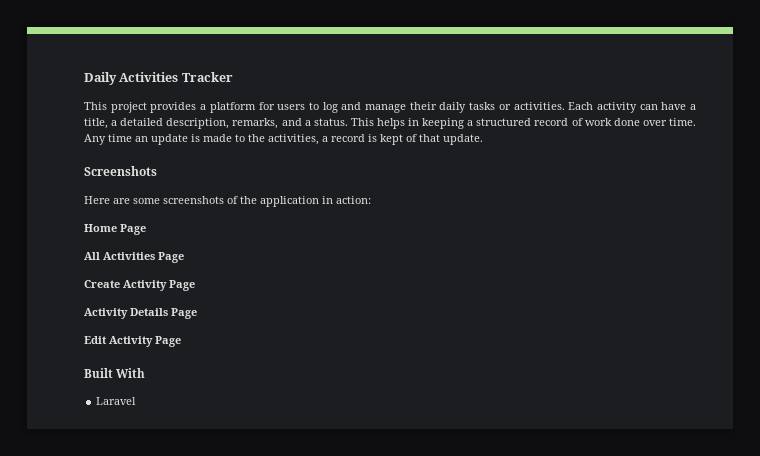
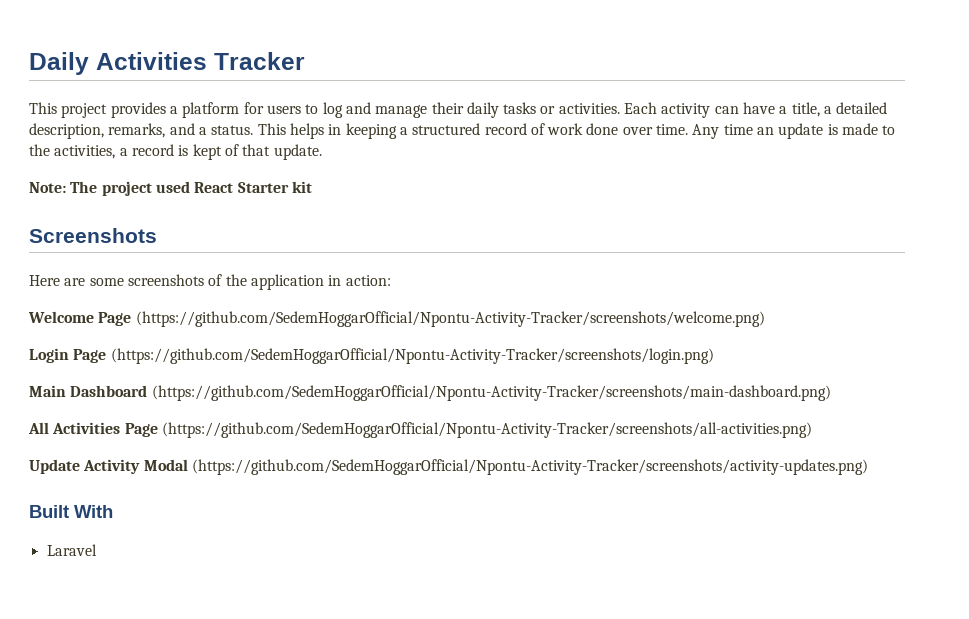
(483, 139) none -> [29,181,312,196] // Note: The project used React Starter kit
[84,224,146,235] [84,252,184,263] [84,280,195,291] [84,308,197,319] [84,336,181,347] Home Page // All Activities Page // Create Activity Page // Activity Details Page // Edit Activity Page -> [28,311,765,327] [29,348,714,364] [29,385,831,401] [28,422,812,438] [29,459,868,475] Welcome Page (https://github.com/SedemHoggarOfficial/Npontu-Activity-Tracker/screenshots/welcome.png) // Login Page (https://github.com/SedemHoggarOfficial/Npontu-Activity-Tracker/screenshots/login.png) // Main Dashboard (https://github.com/SedemHoggarOfficial/Npontu-Activity-Tracker/screenshots/main-dashboard.png) // All Activities Page (https://github.com/SedemHoggarOfficial/Npontu-Activity-Tracker/screenshots/all-activities.png) // Update Activity Modal (https://github.com/SedemHoggarOfficial/Npontu-Activity-Tracker/screenshots/activity-updates.png)

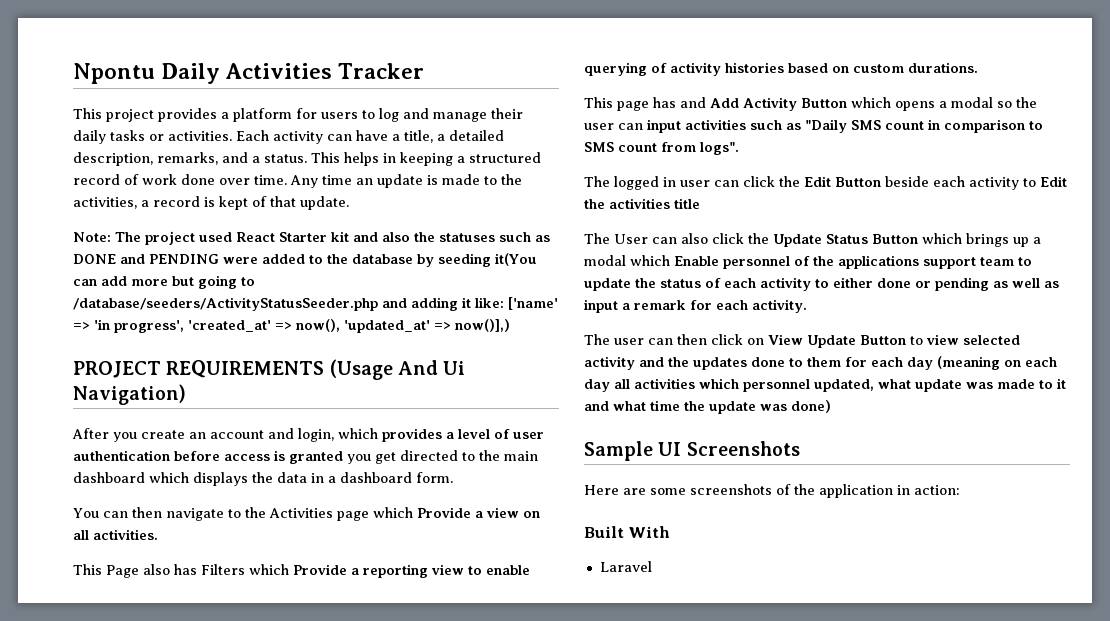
(29, 63) none -> [73,63,155,84] Npontu
(312, 187) // -> [353,232,550,242] [73,253,537,267] [73,275,255,289] [73,297,558,311] [73,319,510,333] [73,359,466,380] [73,384,186,405] [72,428,544,442] [73,450,538,464] [73,472,453,486] [73,507,540,521] [73,529,158,540] [73,564,530,578] [584,62,978,76] [584,97,1037,111] [584,119,1043,133] [584,142,739,155] [584,176,1067,190] [584,198,700,209] [584,233,1041,247] [584,255,1032,269] [584,277,1059,291] [584,299,807,313] [584,334,1020,348] [584,356,1057,370] [584,378,1066,392] [584,400,831,414] [584,441,682,461] and also the statuses such as DONE and PENDING were added to the database by seeding it(You can add more but going to /database/seeders/ActivityStatusSeeder.php and adding it like: ['name' => 'in progress', 'created_at' => now(), 'updated_at' => now()],) // PROJECT REQUIREMENTS (Usage And Ui Navigation) // After you create an account and login, which provides a level of user authentication before access is granted you get directed to the main dashboard which displays the data in a dashboard form. // You can then navigate to the Activities page which Provide a view on all activities. // This Page also has Filters which Provide a reporting view to enable querying of activity histories based on custom durations. // This page has and Add Activity Button which opens a modal so the user can input activities such as "Daily SMS count in comparison to SMS count from logs". // The logged in user can click the Edit Button beside each activity to Edit the activities title // The User can also click the Update Status Button which brings up a modal which Enable personnel of the applications support team to update the status of each activity to either done or pending as well as input a remark for each activity. // The user can then click on View Update Button to view selected activity and the updates done to them for each day (meaning on each day all activities which personnel updated, what update was made to it and what time the update was done) // Sample UI
[28,311,765,327] [29,348,714,364] [29,385,831,401] [28,422,812,438] [29,459,868,475] // Welcome Page (https://github.com/SedemHoggarOfficial/Npontu-Activity-Tracker/screenshots/welcome.png) // Login Page (https://github.com/SedemHoggarOfficial/Npontu-Activity-Tracker/screenshots/login.png) // Main Dashboard (https://github.com/SedemHoggarOfficial/Npontu-Activity-Tracker/screenshots/main-dashboard.png) // All Activities Page (https://github.com/SedemHoggarOfficial/Npontu-Activity-Tracker/screenshots/all-activities.png) // Update Activity Modal (https://github.com/SedemHoggarOfficial/Npontu-Activity-Tracker/screenshots/activity-updates.png) -> (960, 490) none

